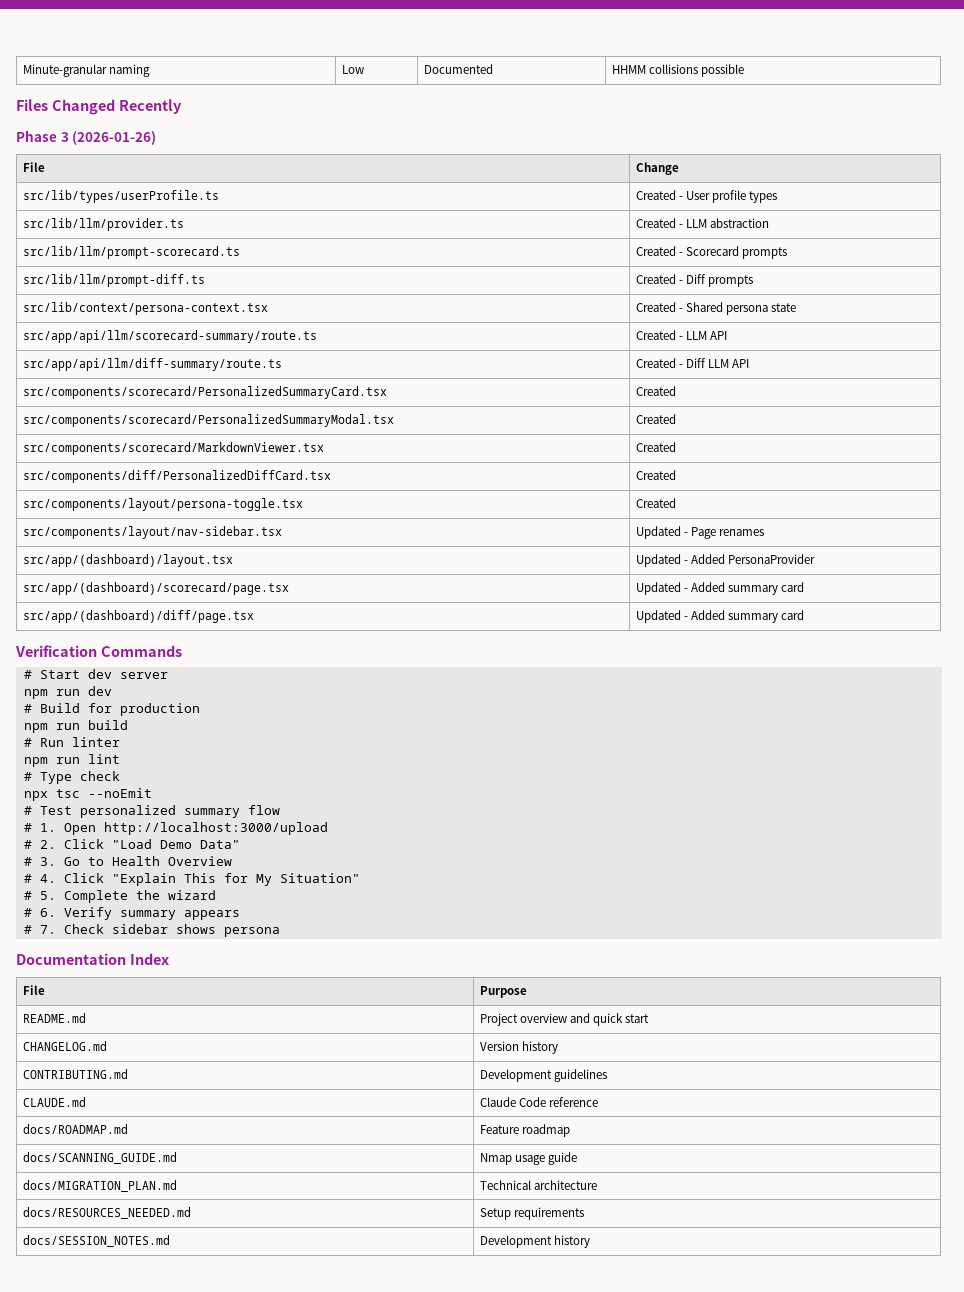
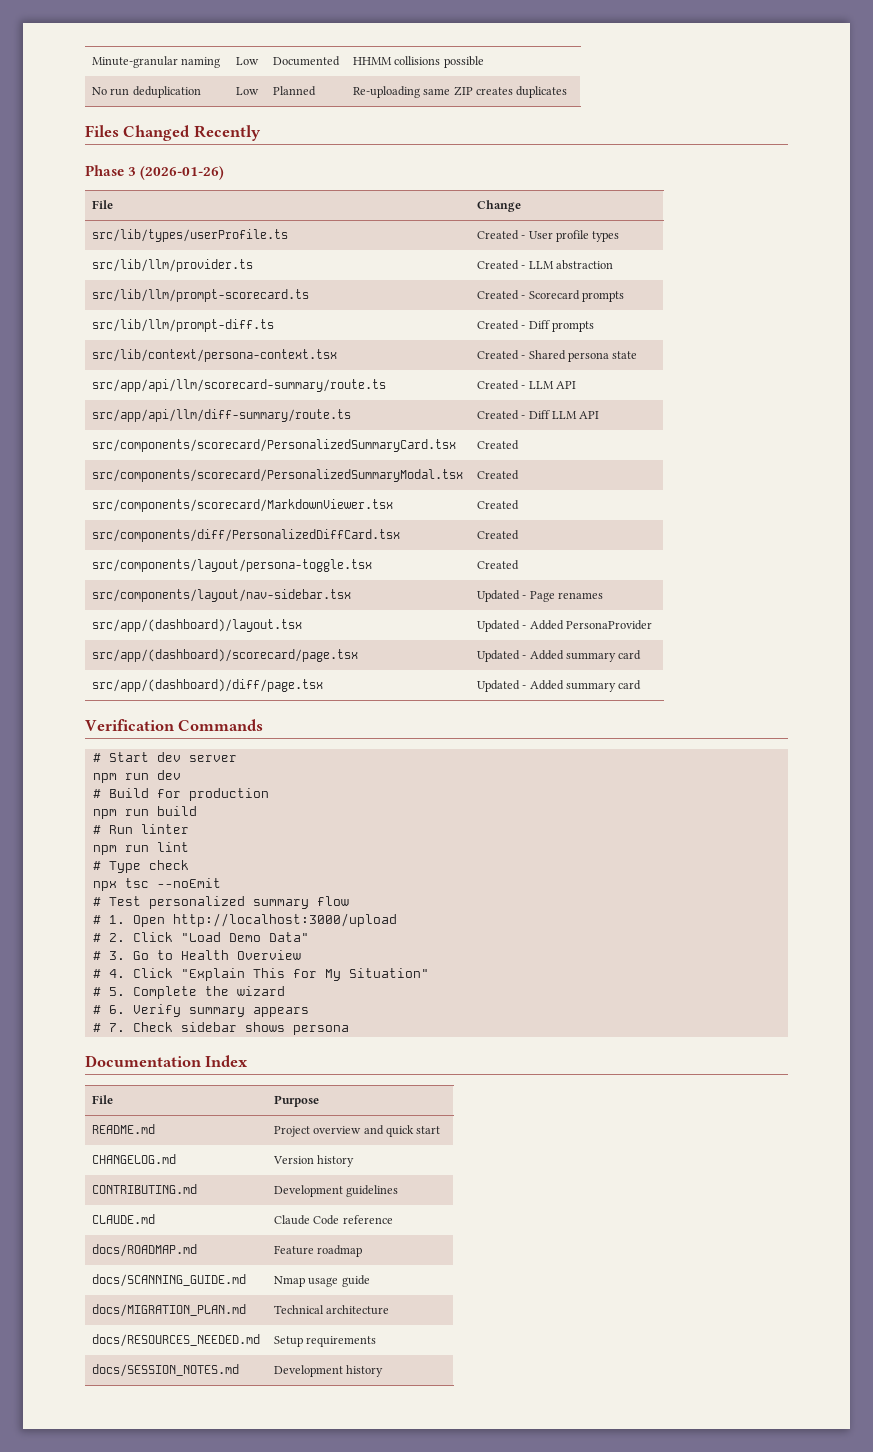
(744, 70) none -> [91,86,201,98] [235,87,259,95] [272,86,316,96] [352,86,568,98] // No run deduplication | Low | Planned | Re-uploading same ZIP creates duplicates

